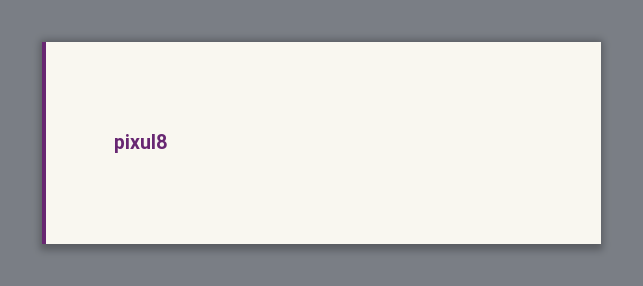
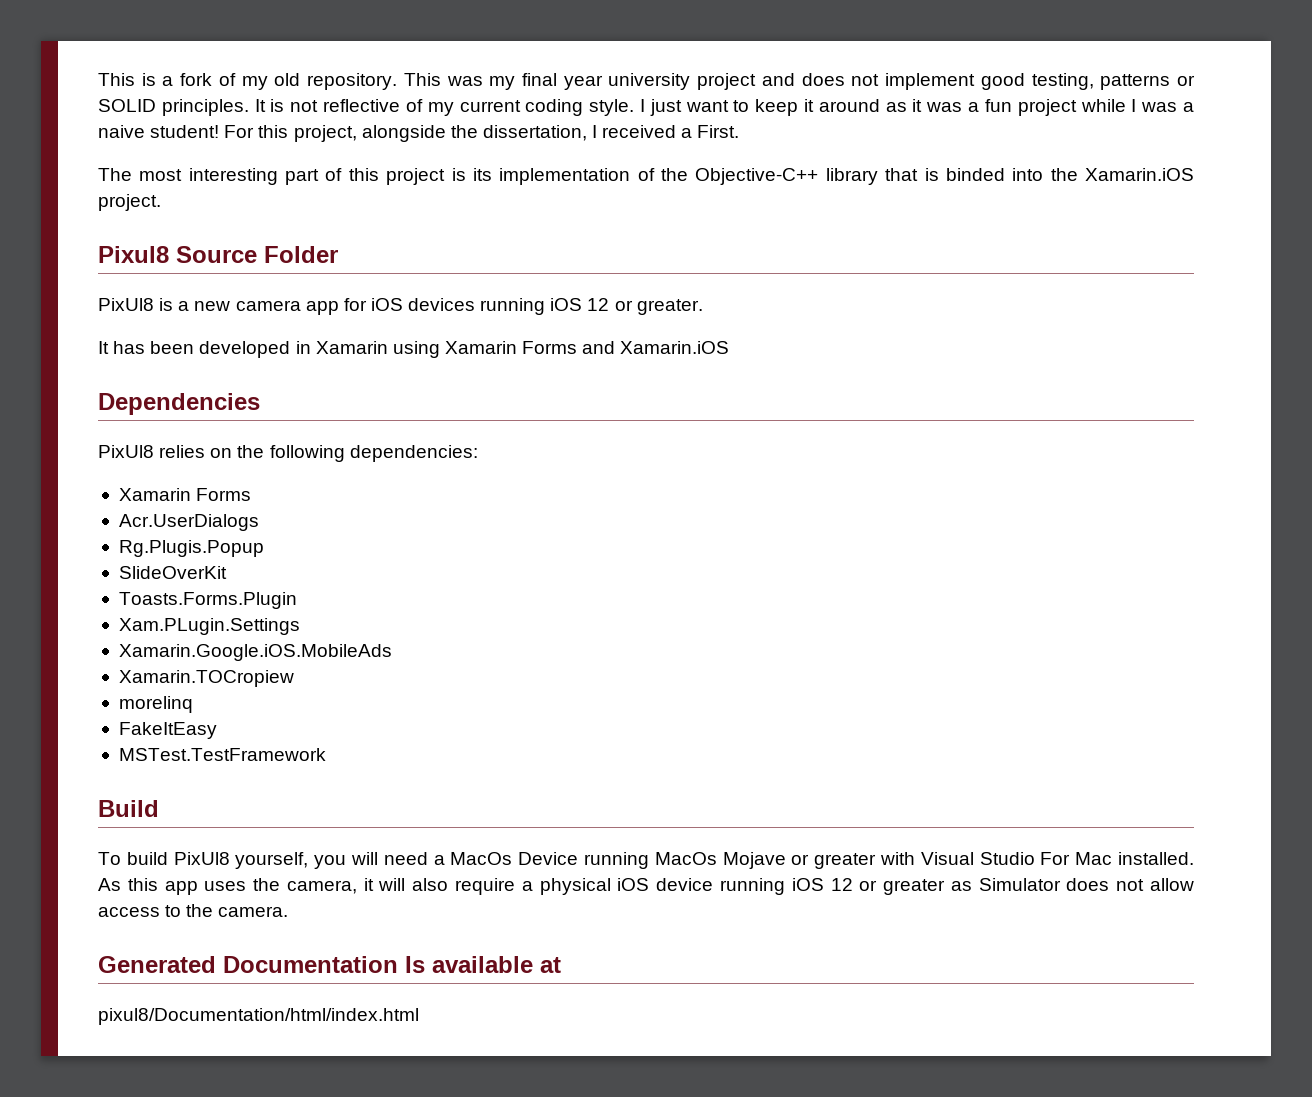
[114,134,167,153] pixul8 -> [98,73,1196,90] [98,99,1194,116] [98,125,740,142] [98,168,1194,185] [98,194,161,211] [98,246,338,263] [98,298,703,315] [98,341,730,358] [98,393,260,415] [98,445,478,462] [118,488,252,501] [118,514,259,531] [118,540,264,557] [118,566,227,579] [118,592,297,609] [118,618,300,635] [118,644,392,661] [118,670,294,687] [118,696,193,713] [118,722,217,739] [118,748,326,761] [98,800,159,817] [98,852,1194,869] [98,878,1194,895] [98,904,289,917] [98,956,561,973] [98,1008,419,1025] This is a fork of my old repository. This was my final year university project and does not implement good testing, patterns or SOLID principles. It is not reflective of my current coding style. I just want to keep it around as it was a fun project while I was a naive student! For this project, alongside the dissertation, I received a First. // The most interesting part of this project is its implementation of the Objective-C++ library that is binded into the Xamarin.iOS project. // Pixul8 Source Folder // PixUl8 is a new camera app for iOS devices running iOS 12 or greater. // It has been developed in Xamarin using Xamarin Forms and Xamarin.iOS // Dependencies // PixUl8 relies on the following dependencies: // Xamarin Forms // Acr.UserDialogs // Rg.Plugis.Popup // SlideOverKit // Toasts.Forms.Plugin // Xam.PLugin.Settings // Xamarin.Google.iOS.MobileAds // Xamarin.TOCropiew // morelinq // FakeItEasy // MSTest.TestFramework // Build // To build PixUl8 yourself, you will need a MacOs Device running MacOs Mojave or greater with Visual Studio For Mac installed. As this app uses the camera, it will also require a physical iOS device running iOS 12 or greater as Simulator does not allow access to the camera. // Generated Documentation Is available at // pixul8/Documentation/html/index.html

